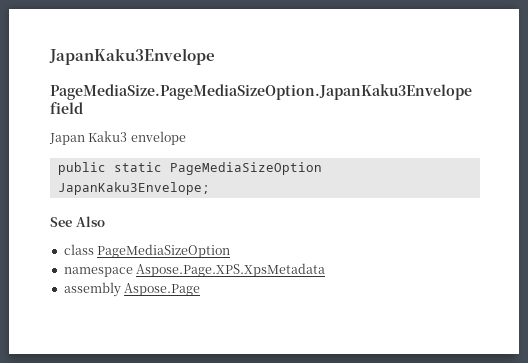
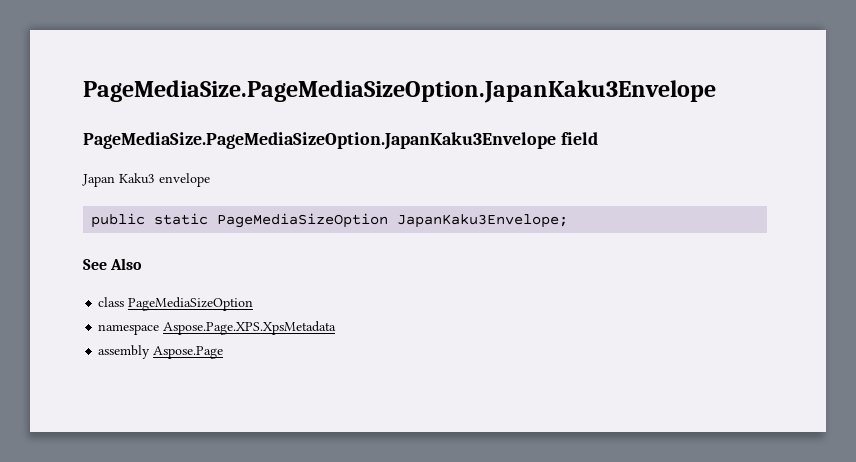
[49,48,215,65] JapanKaku3Envelope -> [83,80,716,103] PageMediaSize.PageMediaSizeOption.JapanKaku3Envelope

